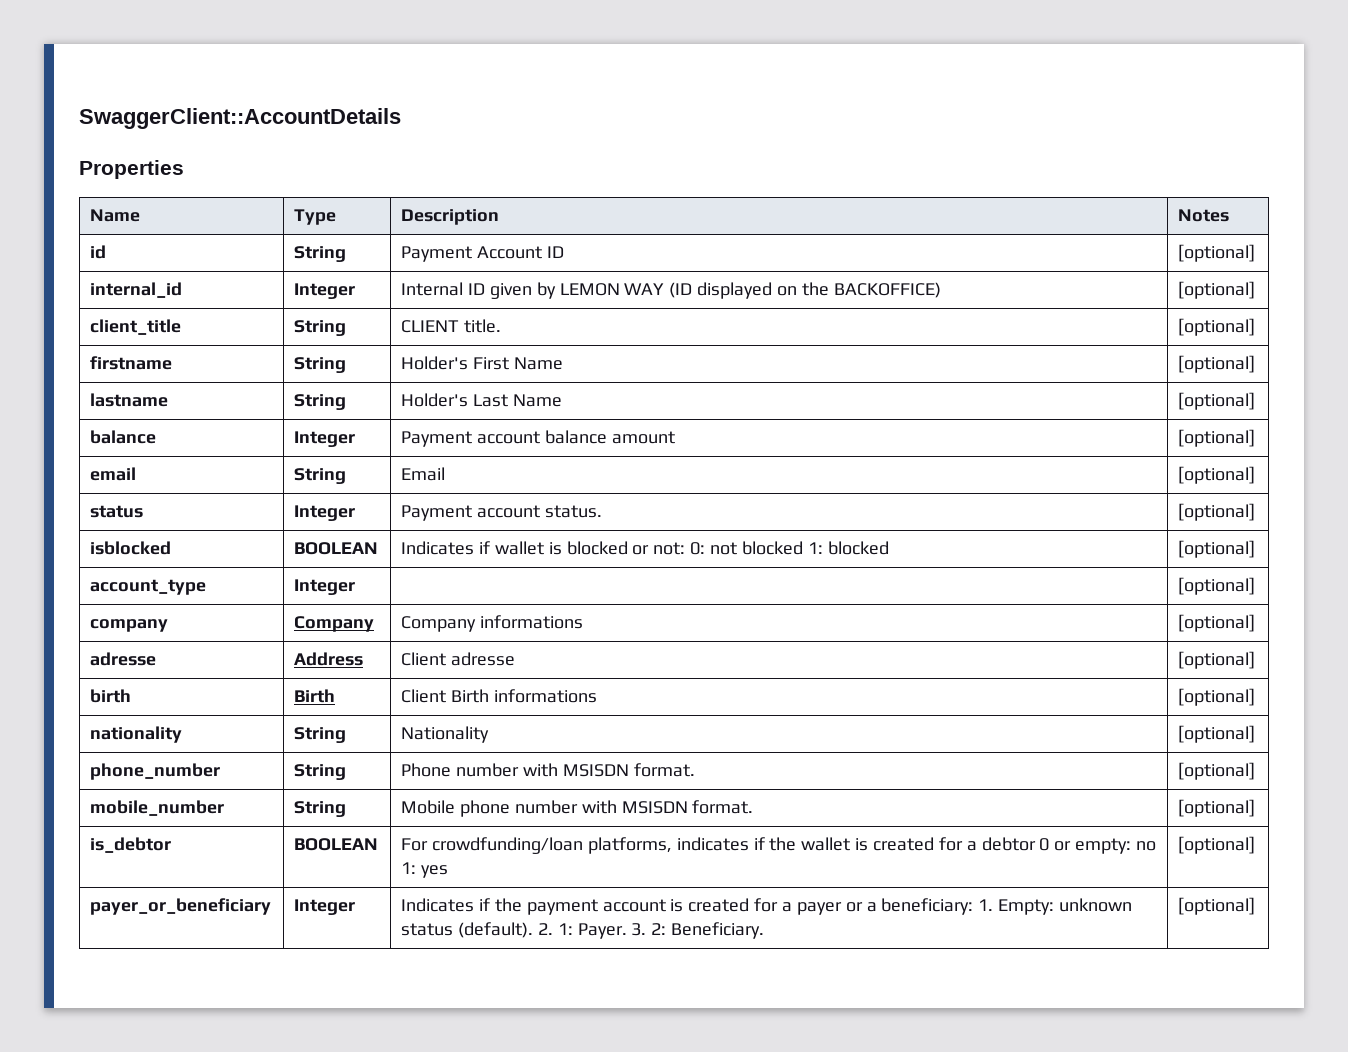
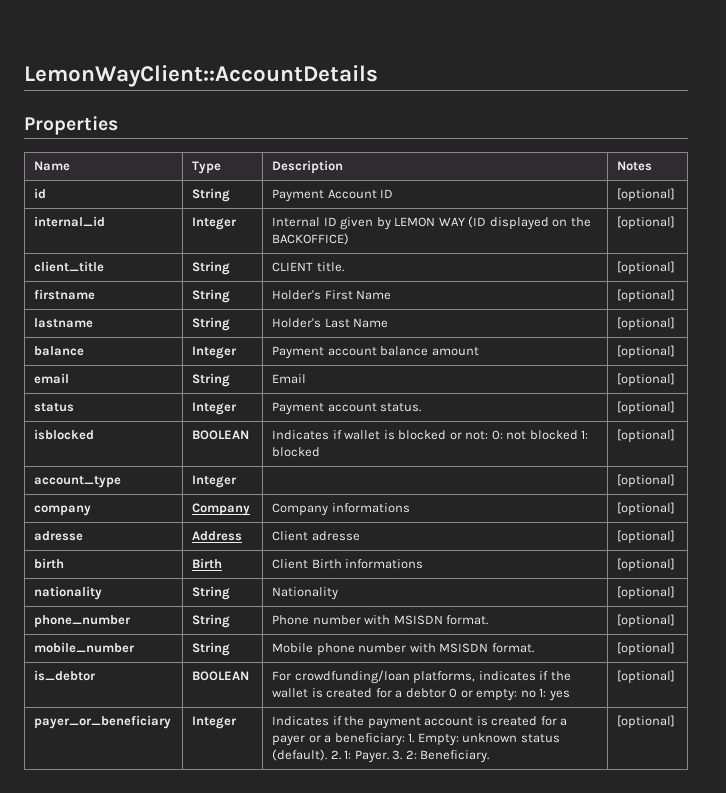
[79,108,401,129] SwaggerClient::AccountDetails -> [24,65,378,87] LemonWayClient::AccountDetails

